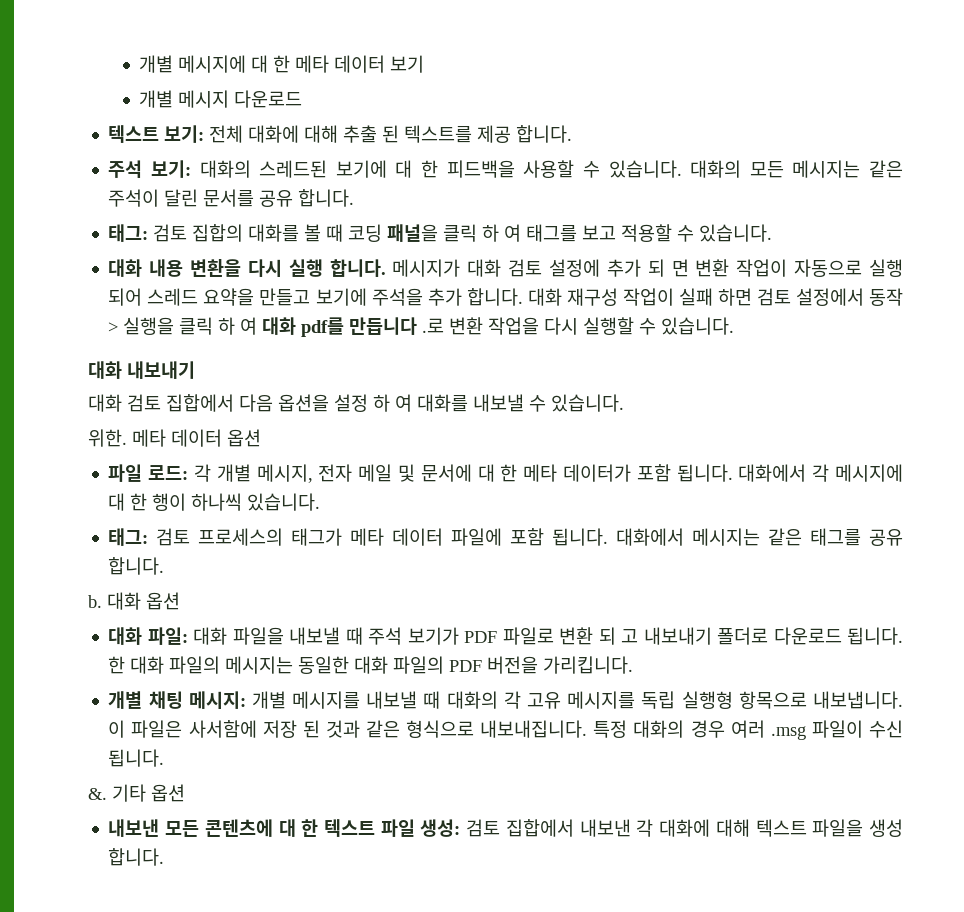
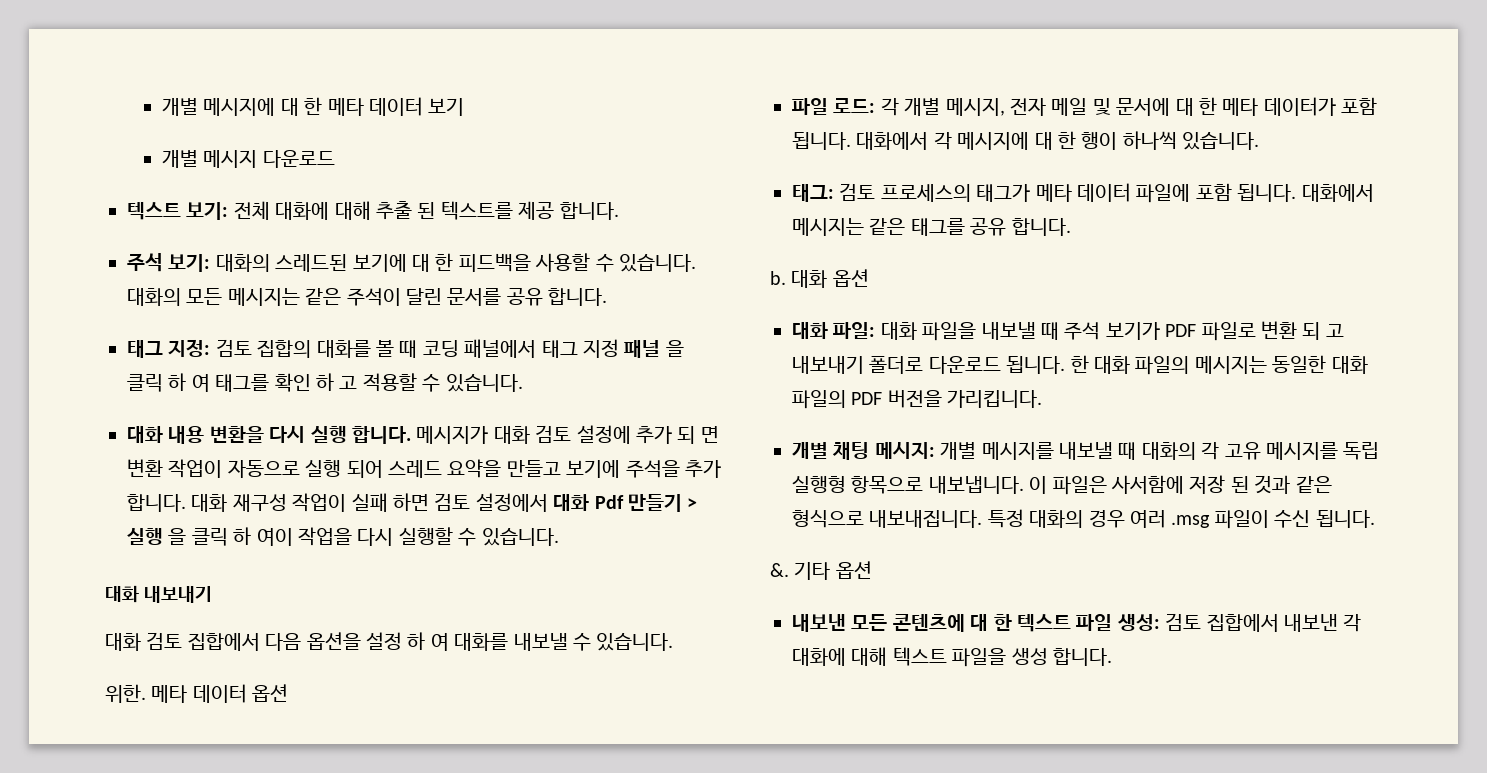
[108,224,149,242] 태그: -> [127,339,211,358] 태그 지정:
[387,224,439,242] 패널을 -> [464,339,684,358] 패널에서 태그 지정 패널 을
[582,225,617,240] 보고 -> [274,373,358,392] 확인 하 고
[868,288,903,306] [108,317,484,337] 동작 > 실행을 클릭 하 여 대화 pdf를 만듭니다 .로 변환 -> [553,494,698,512] [127,527,293,546] 대화 Pdf 만들기 > 실행 을 클릭 하 여이

